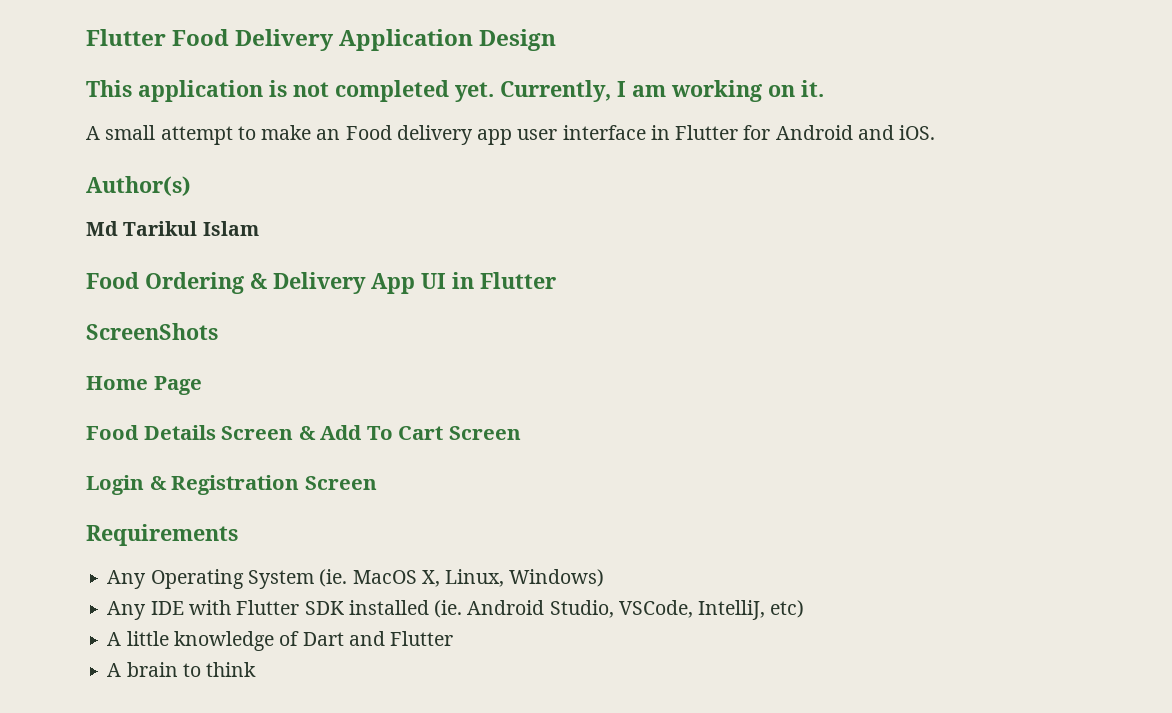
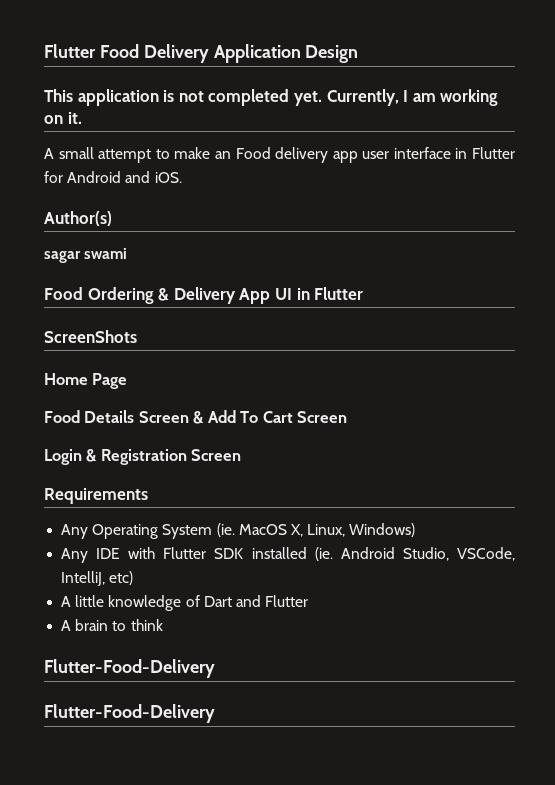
[86,221,259,236] Md Tarikul Islam -> [44,248,128,263] sagar swami
(257, 669) none -> [44,659,215,678] [44,704,215,723] // Flutter-Food-Delivery // Flutter-Food-Delivery

